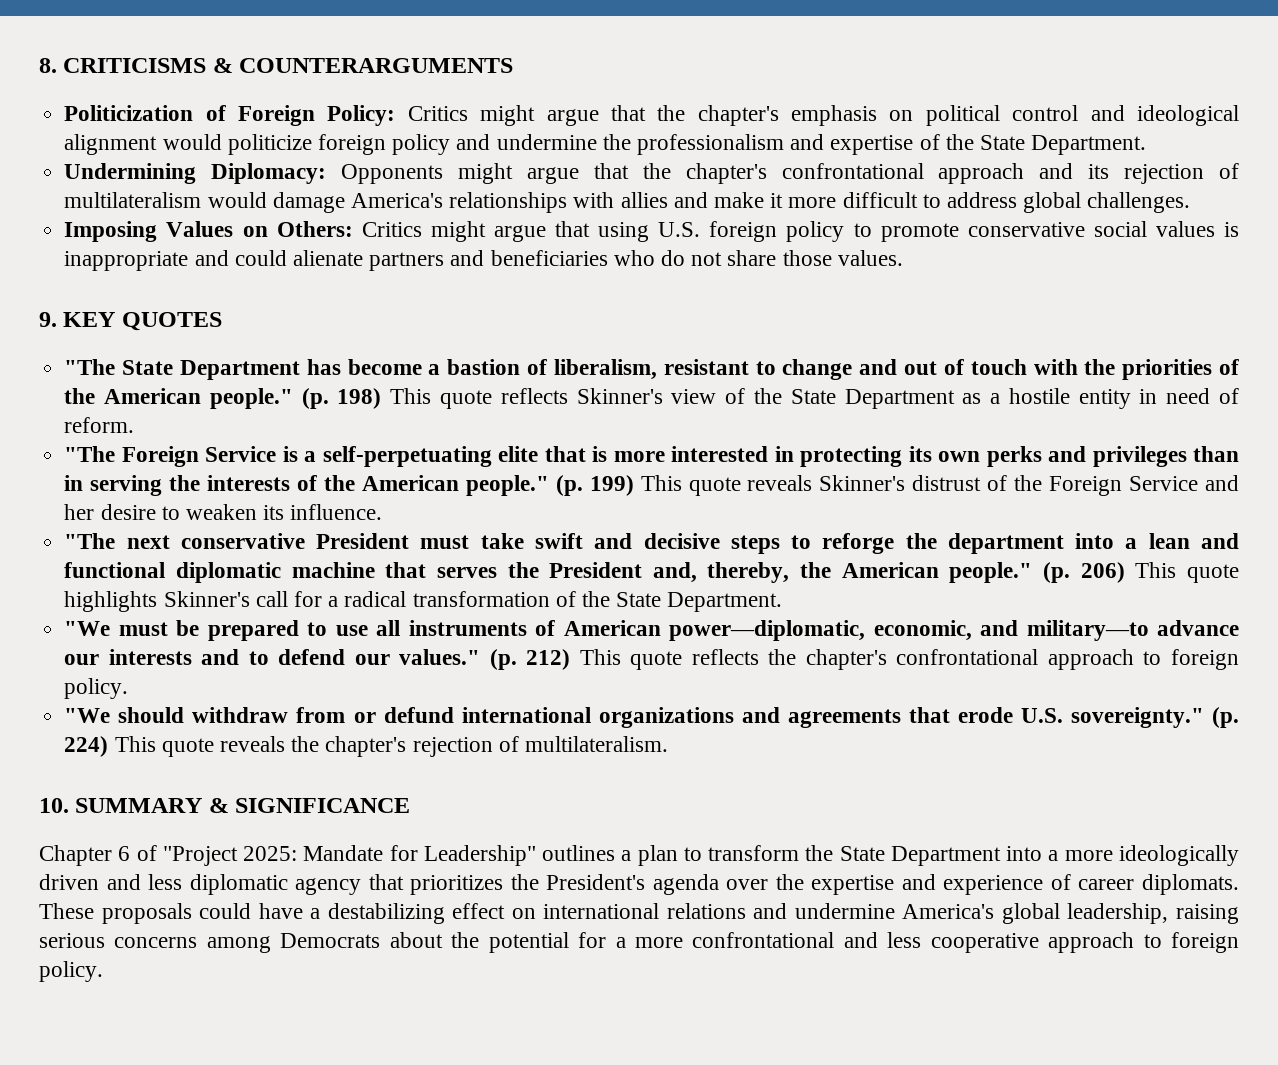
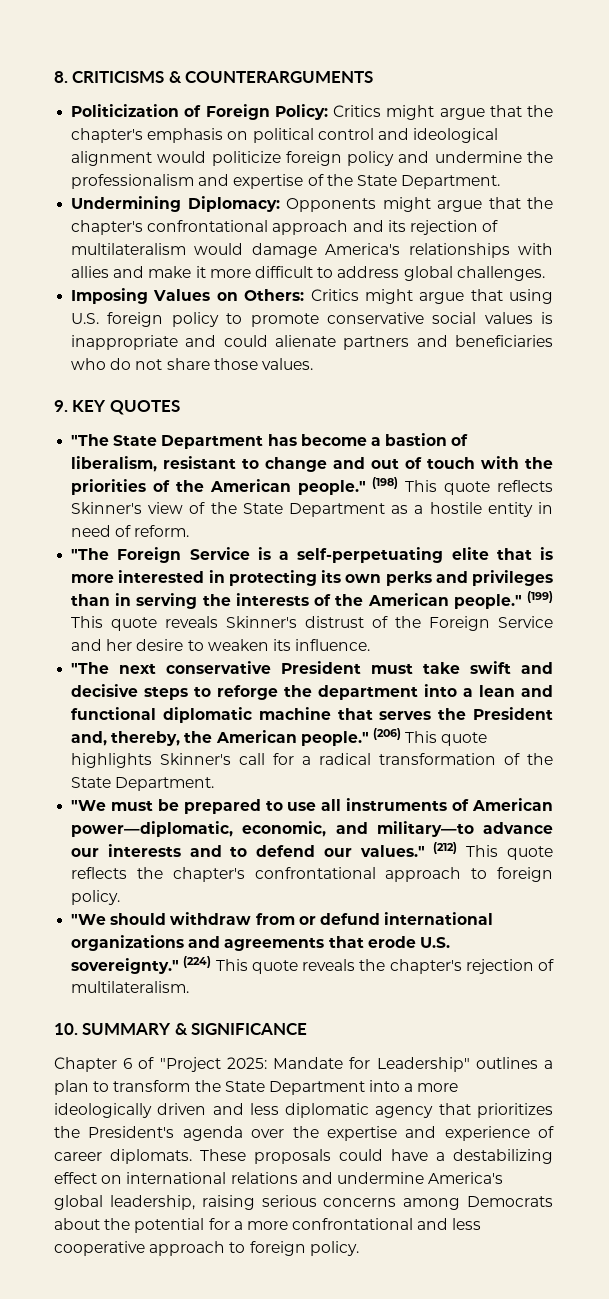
[301,388,382,409] (p. 198) -> [372,477,399,489] (198)
[555,475,634,496] (p. 199) -> [526,591,553,603] (199)
[1043,562,1125,583] (p. 206) -> [372,728,401,740] (206)
[489,649,571,670] (p. 212) -> [433,842,458,854] (212)
[1211,707,1239,728] [64,736,109,757] (p. 224) -> [183,956,212,968] (224)

